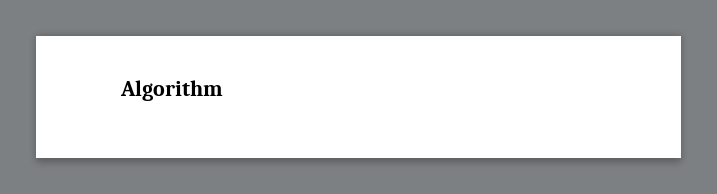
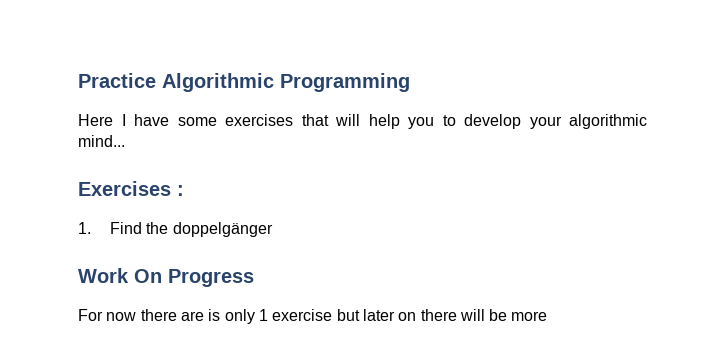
[120,80,223,101] Algorithm -> [78,73,410,92] [78,114,647,129] [78,135,125,147] [78,181,184,196] [78,222,273,237] [78,268,254,287] [78,309,548,324] Practice Algorithmic Programming // Here I have some exercises that will help you to develop your algorithmic mind... // Exercises : // 1. Find the doppelgänger // Work On Progress // For now there are is only 1 exercise but later on there will be more

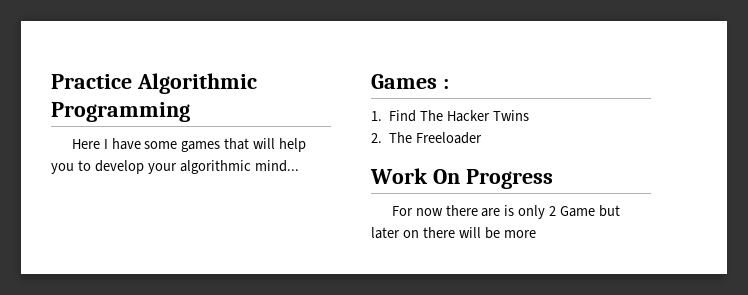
[225,114,293,126] exercises -> [181,141,221,152] games
[78,181,171,196] Exercises -> [371,74,437,89] Games
[146,222,273,237] the doppelgänger -> [420,110,529,122] [371,132,483,144] The Hacker Twins // 2. The Freeloader
[258,309,333,321] 1 exercise -> [549,206,596,217] 2 Game

